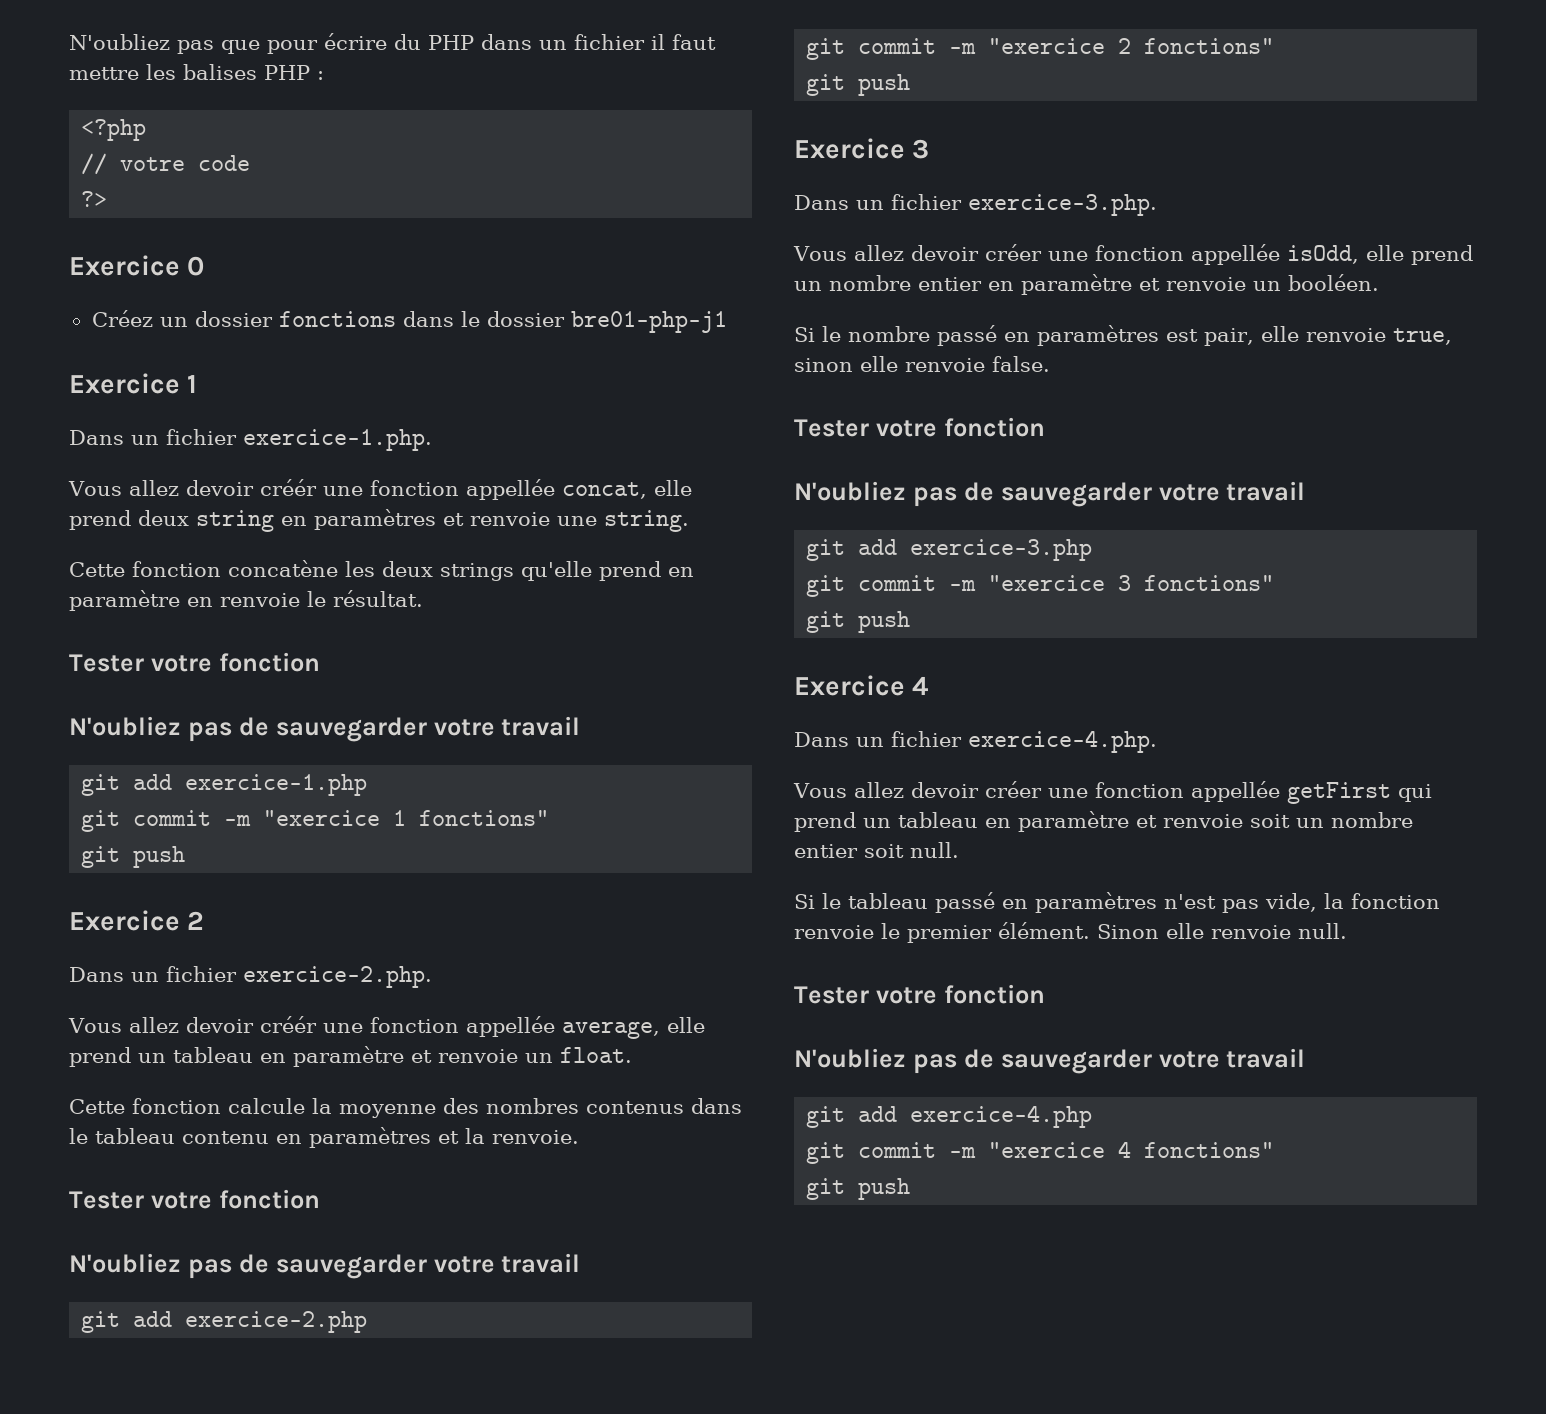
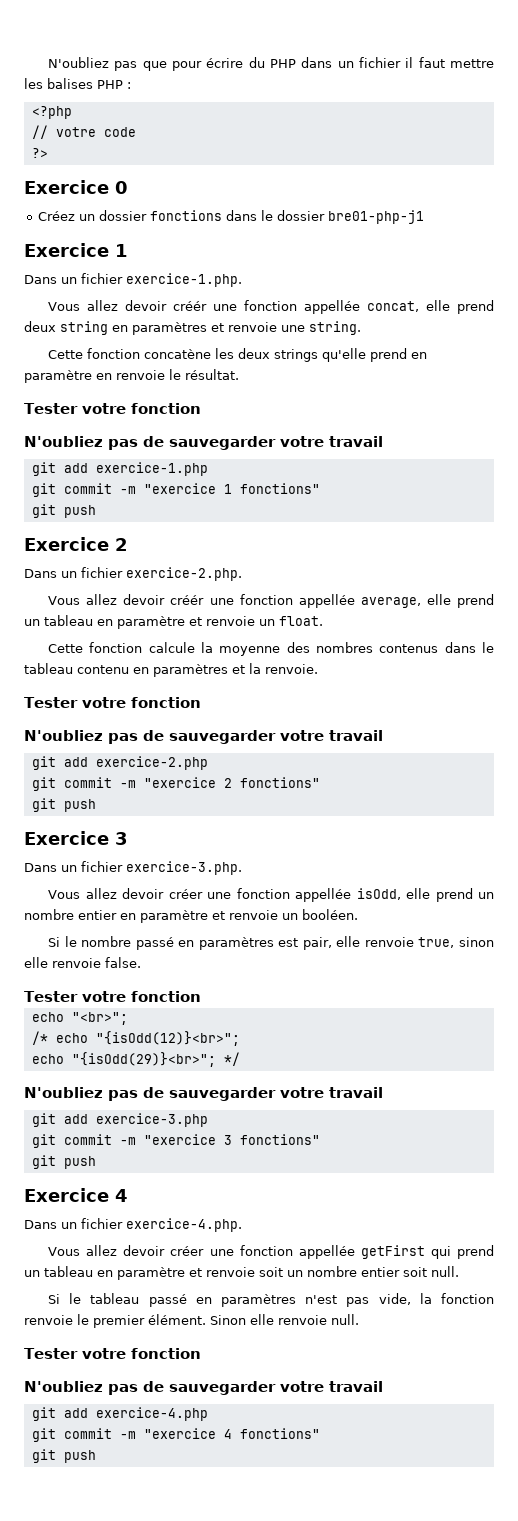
(1045, 427) none -> [31,1012,128,1025] [31,1031,240,1046] [31,1052,240,1067] // echo "<br>"; // /* echo "{isOdd(12)}<br>"; // echo "{isOdd(29)}<br>"; */

